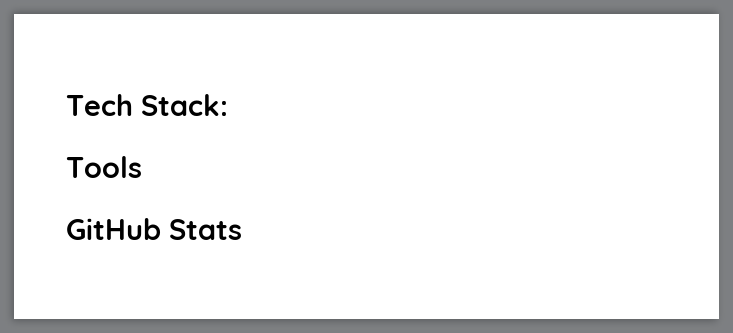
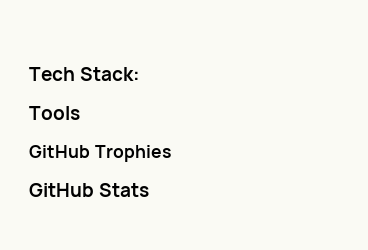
(142, 167) none -> [29,145,171,162] // GitHub Trophies

